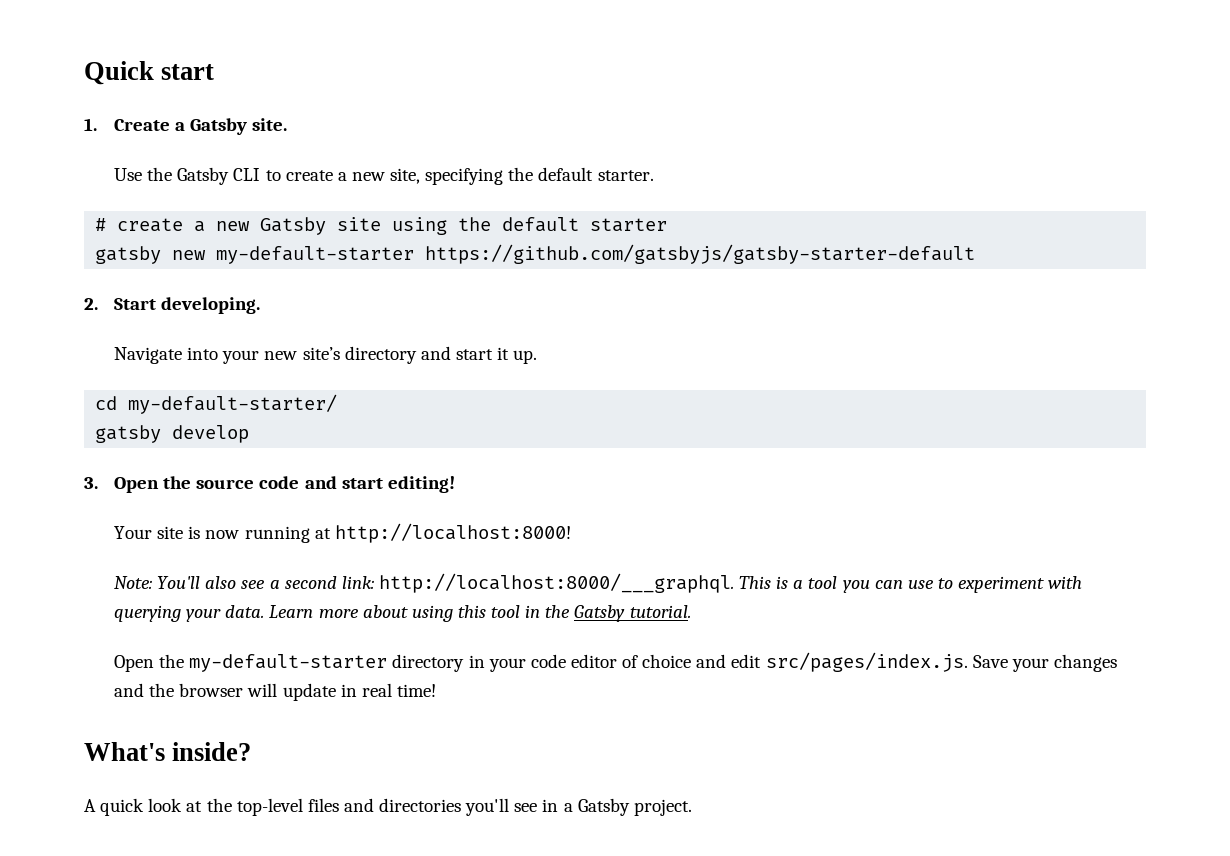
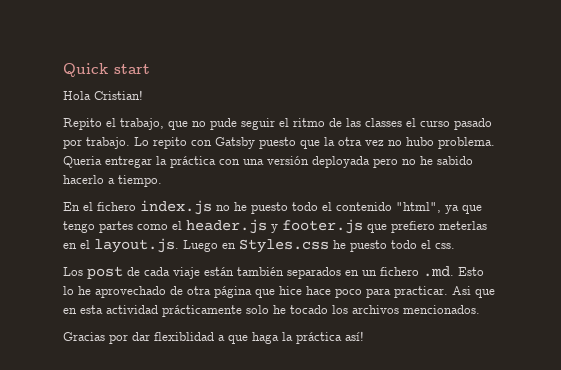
[84,118,288,135] [113,167,654,185] [95,217,668,235] [95,244,976,264] [84,297,261,314] [113,346,538,364] [95,394,338,414] [95,425,250,443] [84,476,455,493] [113,523,571,543] [113,573,1083,593] [113,605,691,622] [113,652,1117,672] [113,683,436,701] [84,742,252,761] [84,798,692,816] 1. Create a Gatsby site. // Use the Gatsby CLI to create a new site, specifying the default starter. // # create a new Gatsby site using the default starter // gatsby new my-default-starter https://github.com/gatsbyjs/gatsby-starter-default // 2. Start developing. // Navigate into your new site’s directory and start it up. // cd my-default-starter/ // gatsby develop // 3. Open the source code and start editing! // Your site is now running at http://localhost:8000! // Note: You'll also see a second link: http://localhost:8000/___graphql. This is a tool you can use to experiment with querying your data. Learn more about using this tool in the Gatsby tutorial. // Open the my-default-starter directory in your code editor of choice and edit src/pages/index.js. Save your changes and the browser will update in real time! // What's inside? // A quick look at the top-level files and directories you'll see in a Gatsby project. -> [63,90,143,100] [63,118,492,130] [63,137,495,149] [63,156,473,168] [63,175,162,187] [63,200,482,215] [63,219,487,234] [63,238,455,253] [63,266,484,279] [63,286,495,298] [63,305,480,317] [63,331,364,344] Hola Cristian! // Repito el trabajo, que no pude seguir el ritmo de las classes el curso pasado por trabajo. Lo repito con Gatsby puesto que la otra vez no hubo problema. Queria entregar la práctica con una versión deployada pero no he sabido hacerlo a tiempo. // En el fichero index.js no he puesto todo el contenido "html", ya que tengo partes como el header.js y footer.js que prefiero meterlas en el layout.js. Luego en Styles.css he puesto todo el css. // Los post de cada viaje están también separados en un fichero .md. Esto lo he aprovechado de otra página que hice hace poco para practicar. Asi que en esta actividad prácticamente solo he tocado los archivos mencionados. // Gracias por dar flexiblidad a que haga la práctica así!

